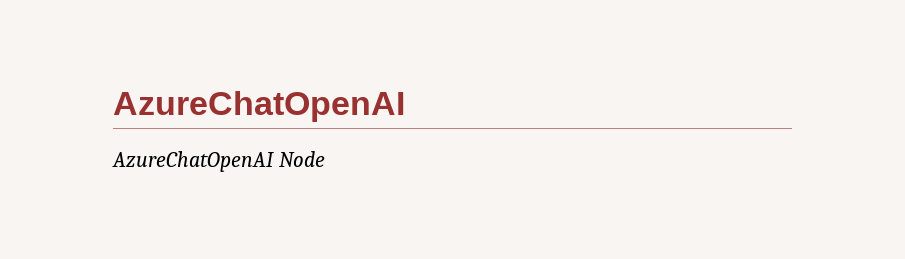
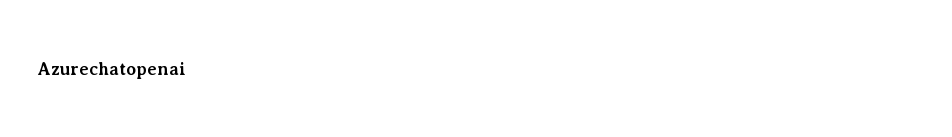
[113,91,405,122] [112,151,325,172] AzureChatOpenAI // AzureChatOpenAI Node -> [37,62,186,79] Azurechatopenai

